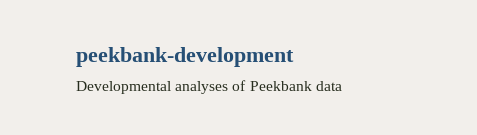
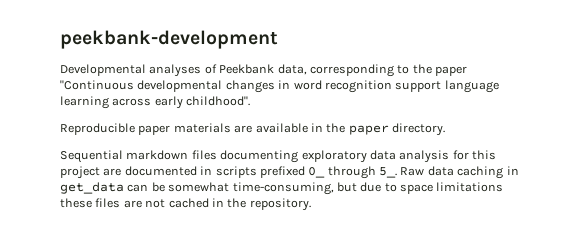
[315,81,342,91] data -> [277,64,467,77] [60,80,499,93] [60,96,251,109] [60,123,445,136] [60,150,496,163] [60,166,519,179] [60,182,504,195] [60,198,311,211] data, corresponding to the paper "Continuous developmental changes in word recognition support language learning across early childhood". // Reproducible paper materials are available in the paper directory. // Sequential markdown files documenting exploratory data analysis for this project are documented in scripts prefixed 0_ through 5_. Raw data caching in get_data can be somewhat time-consuming, but due to space limitations these files are not cached in the repository.

